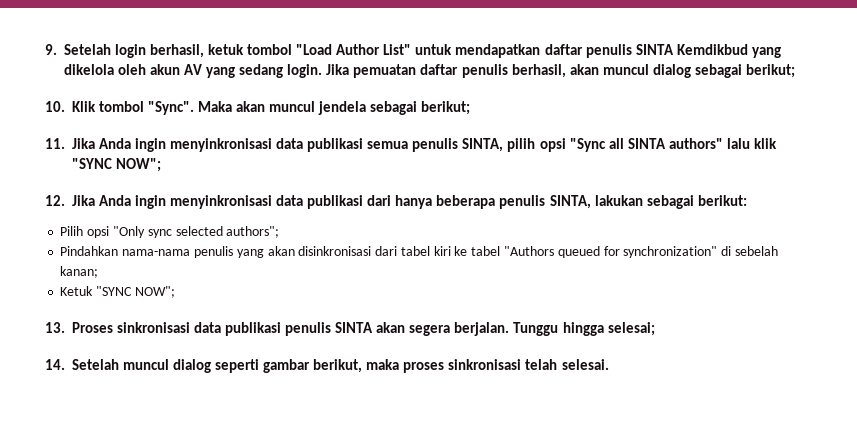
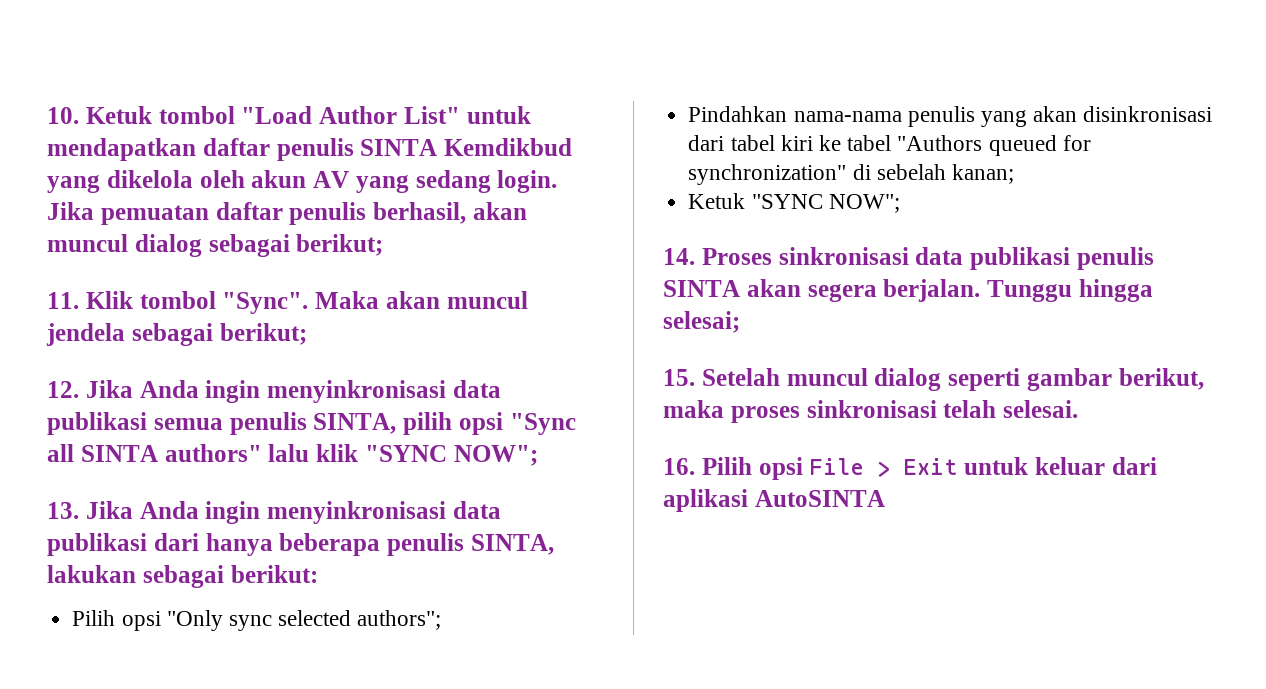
[45,44,245,58] 9. Setelah login berhasil, ketuk -> [47,106,152,124] 10. Ketuk
[45,101,65,112] 10. -> [47,292,79,309] 11.
[45,138,65,149] 11. -> [47,381,79,398] 12.
[45,195,65,206] 12. -> [47,502,79,519] 13.
[45,322,65,333] 13. -> [663,248,695,265] 14.
[45,359,65,370] 14. -> [663,369,695,386] 15.
(609, 364) none -> [663,457,1157,480] [663,489,885,512] // 16. Pilih opsi File > Exit untuk keluar dari aplikasi AutoSINTA

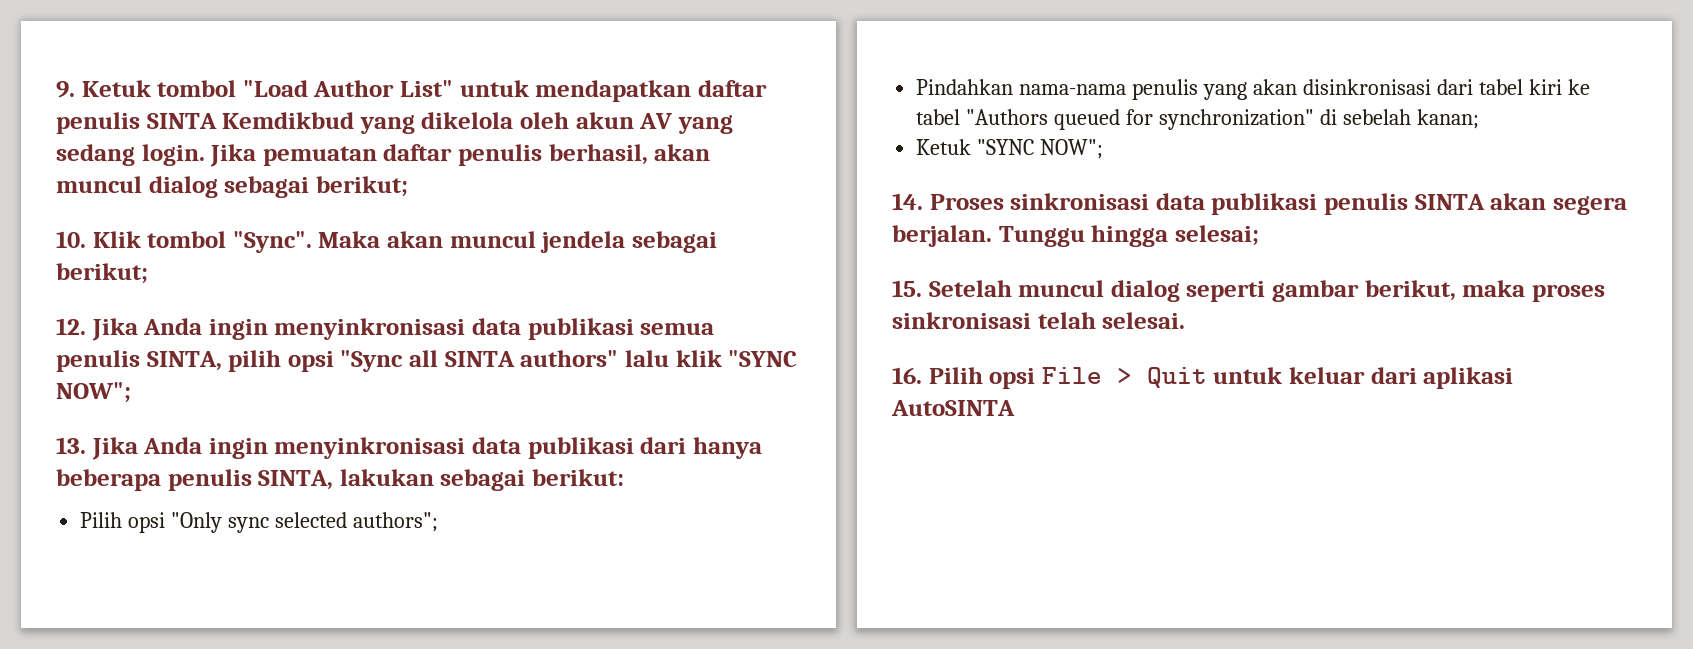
[47,107,79,124] 10. -> [56,81,75,98] 9.
[47,292,79,309] 11. -> [56,231,86,248] 10.
[903,458,958,475] Exit -> [1146,367,1207,388] Quit

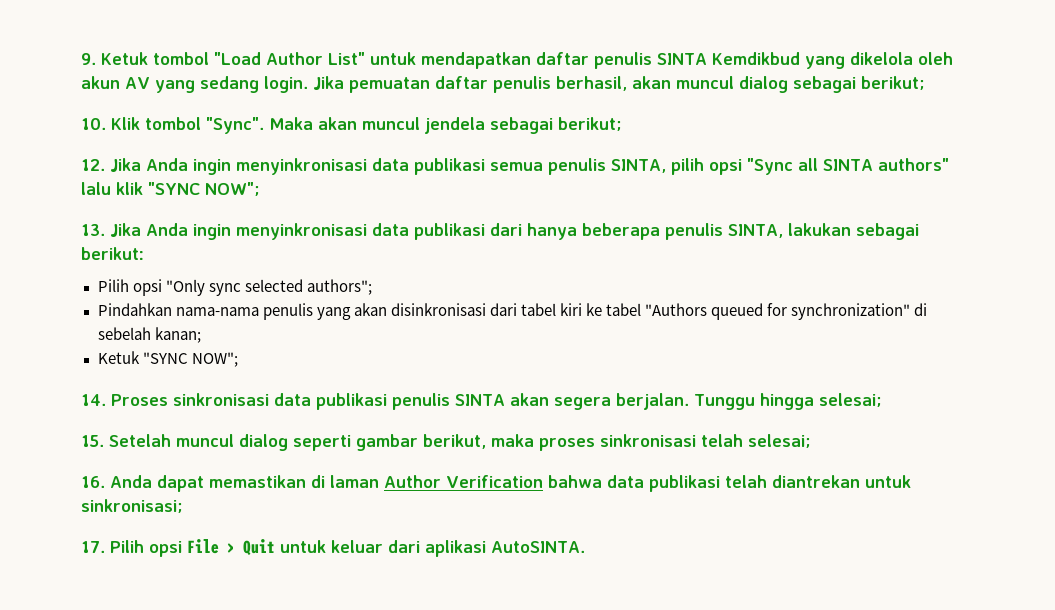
[1102,312,1186,329] selesai. -> [748,434,811,448] selesai;
(922, 375) none -> [110,475,911,492] [81,499,183,513] [81,541,105,553] Anda dapat memastikan di laman Author Verification bahwa data publikasi telah diantrekan untuk sinkronisasi; // 17.
[891,400,1015,416] AutoSINTA -> [491,541,585,553] AutoSINTA.

